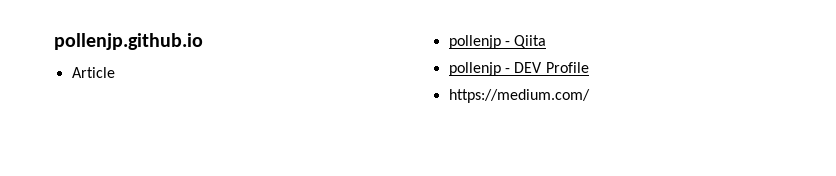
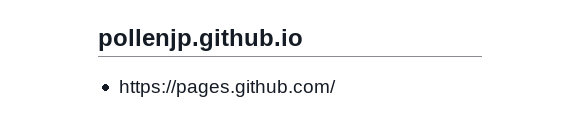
[71,67,115,78] [448,35,547,49] [448,62,589,76] [448,89,590,103] Article // pollenjp - Qiita // pollenjp - DEV Profile // https://medium.com/ -> [118,80,336,97] https://pages.github.com/

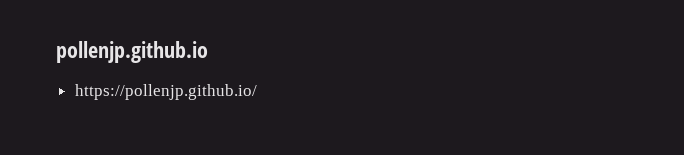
[118,80,336,97] https://pages.github.com/ -> [74,84,257,100] https://pollenjp.github.io/

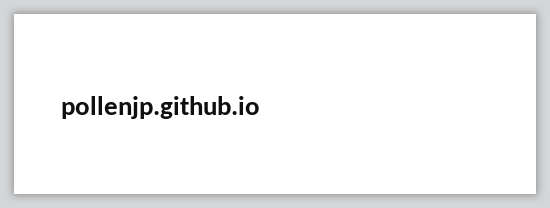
[74,84,257,100] // https://pollenjp.github.io/ -> (260, 107) none

